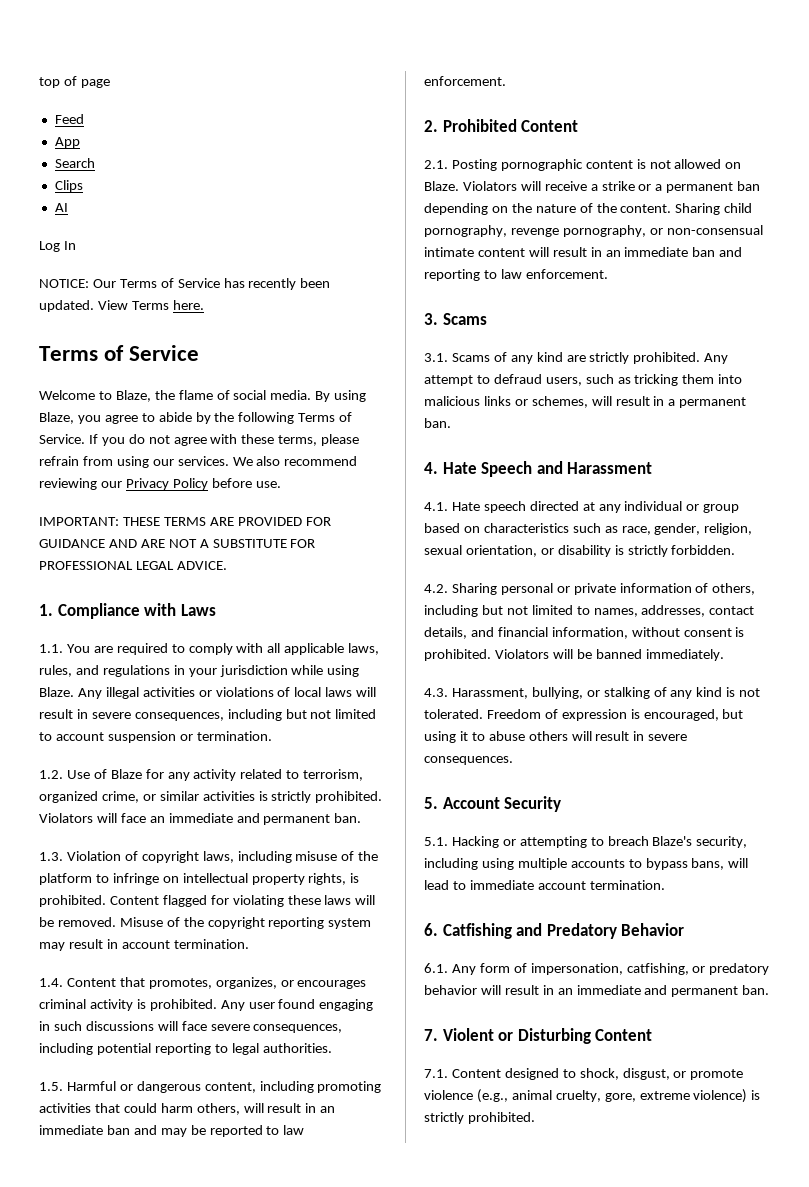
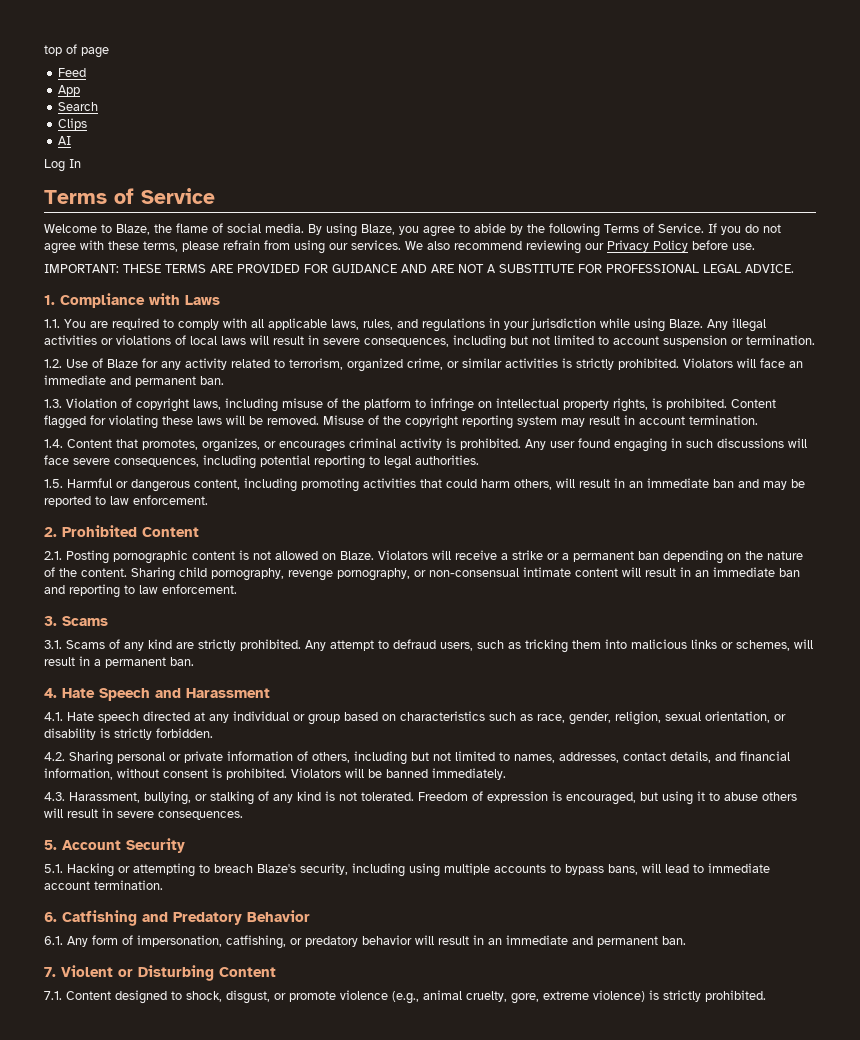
[39,278,331,290] [39,300,204,312] // NOTICE: Our Terms of Service has recently been updated. View Terms here. -> (81, 163) none

